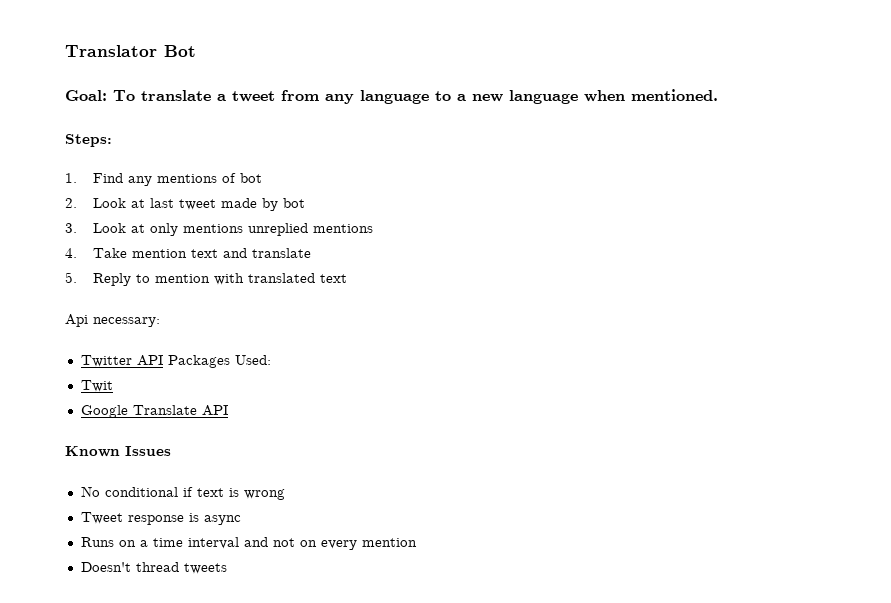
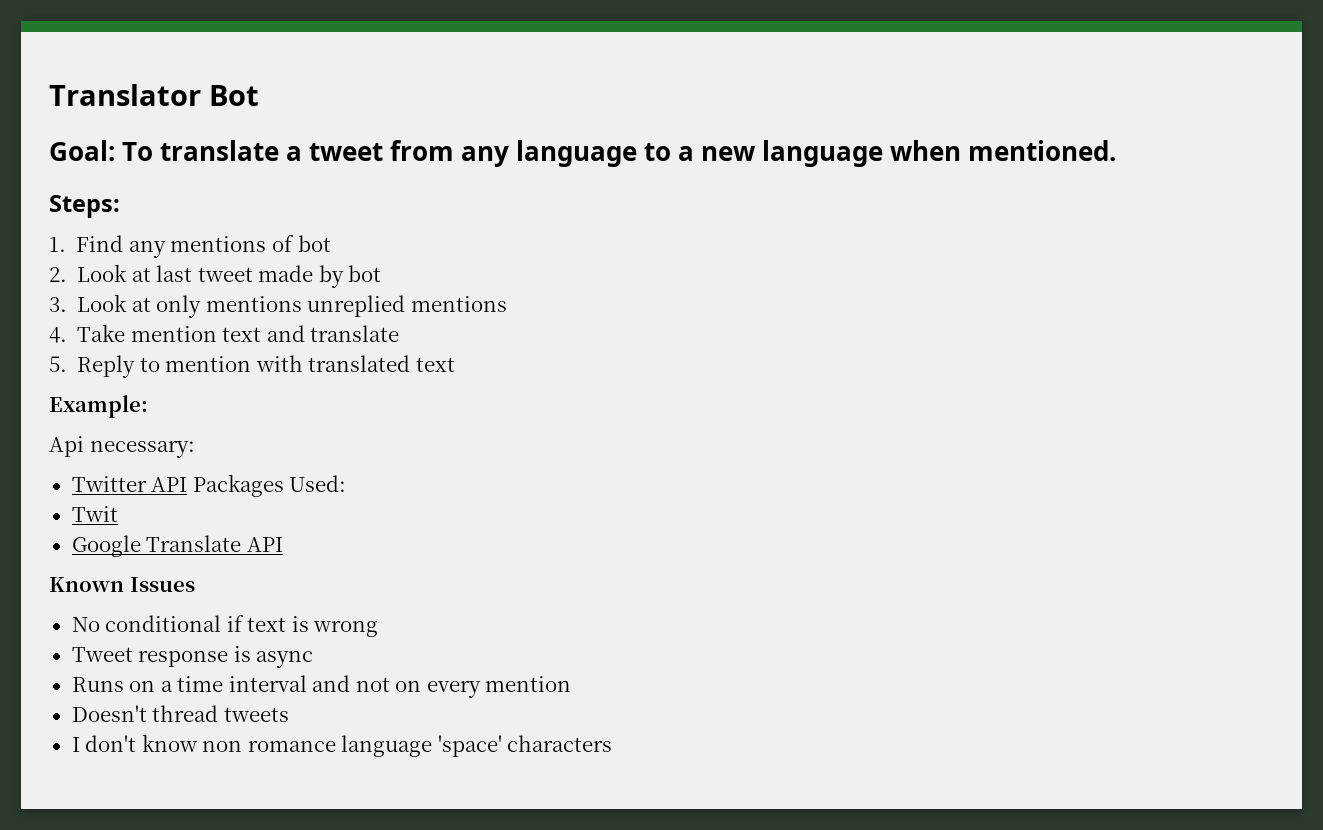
(348, 278) none -> [49,395,148,418] // Example:
(227, 568) none -> [71,734,613,757] // I don't know non romance language 'space' characters

